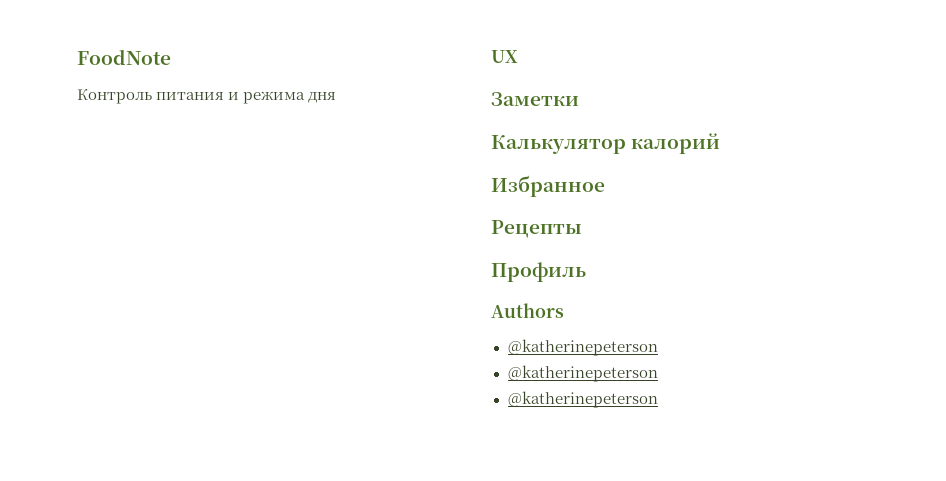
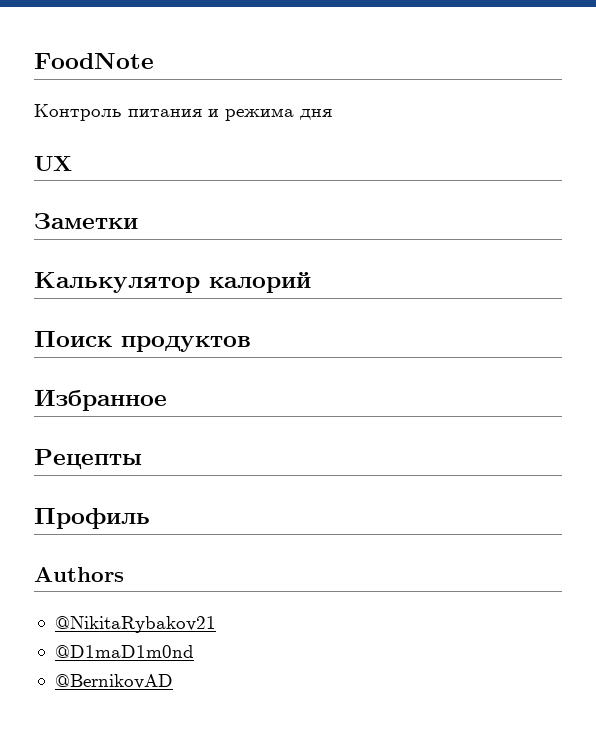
(721, 143) none -> [34,331,251,352] // Поиск продуктов
[507,339,658,356] [507,365,658,382] [507,391,658,408] @katherinepeterson // @katherinepeterson // @katherinepeterson -> [54,616,216,633] [54,645,194,658] [54,674,173,689] @NikitaRybakov21 // @D1maD1m0nd // @BernikovAD

